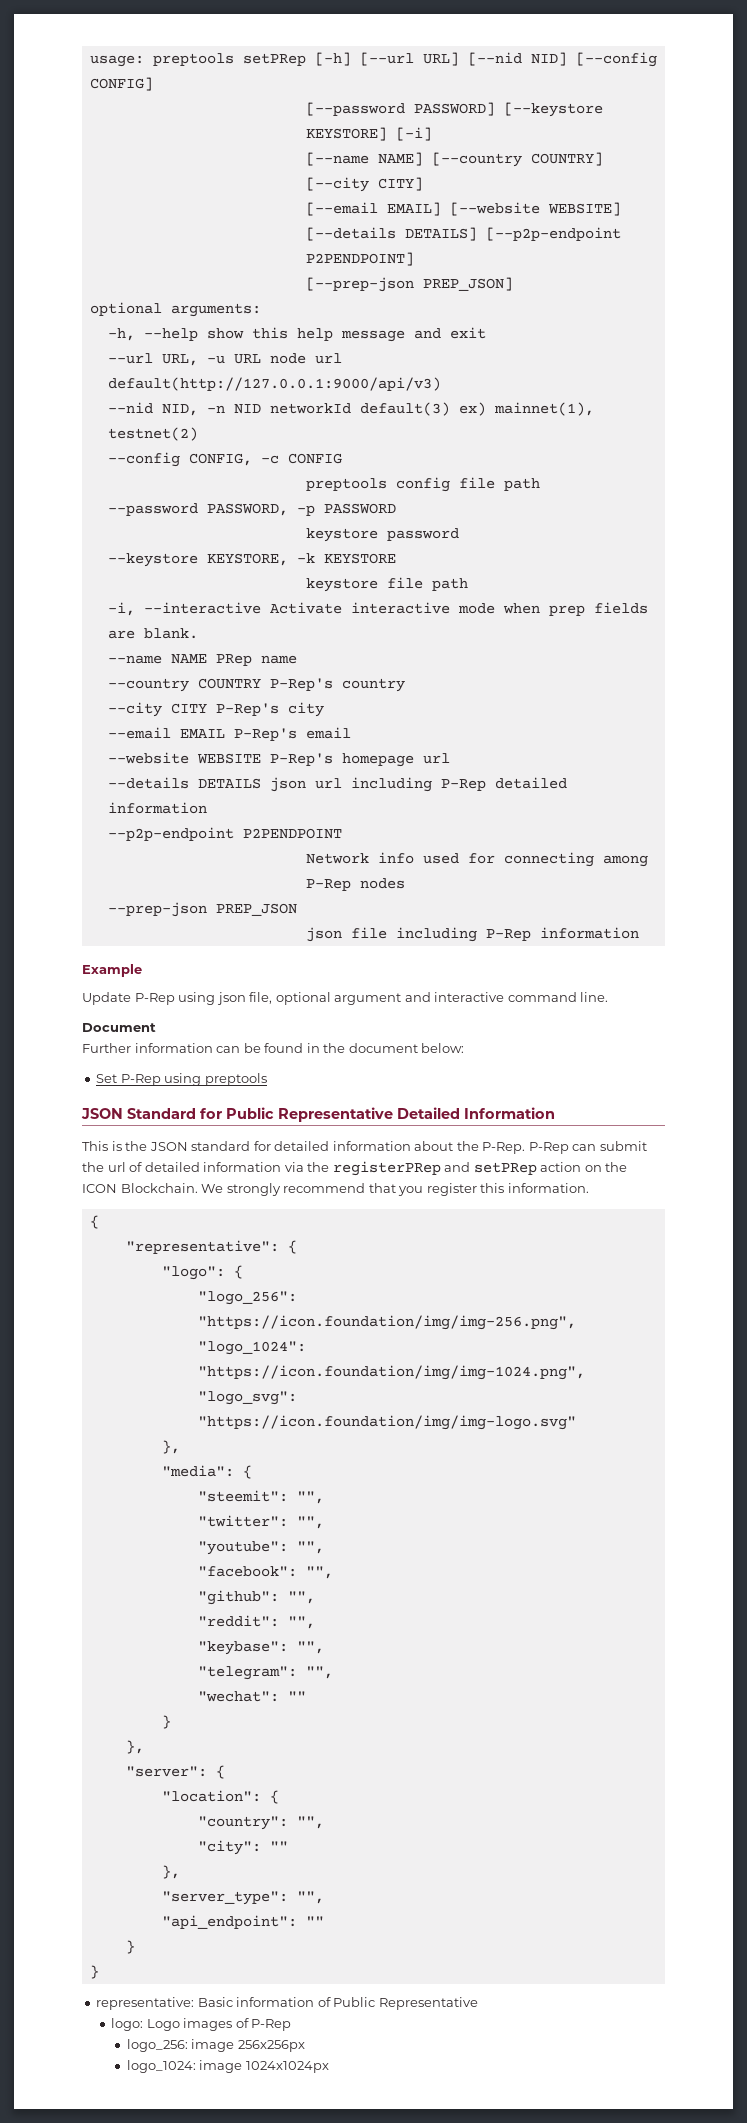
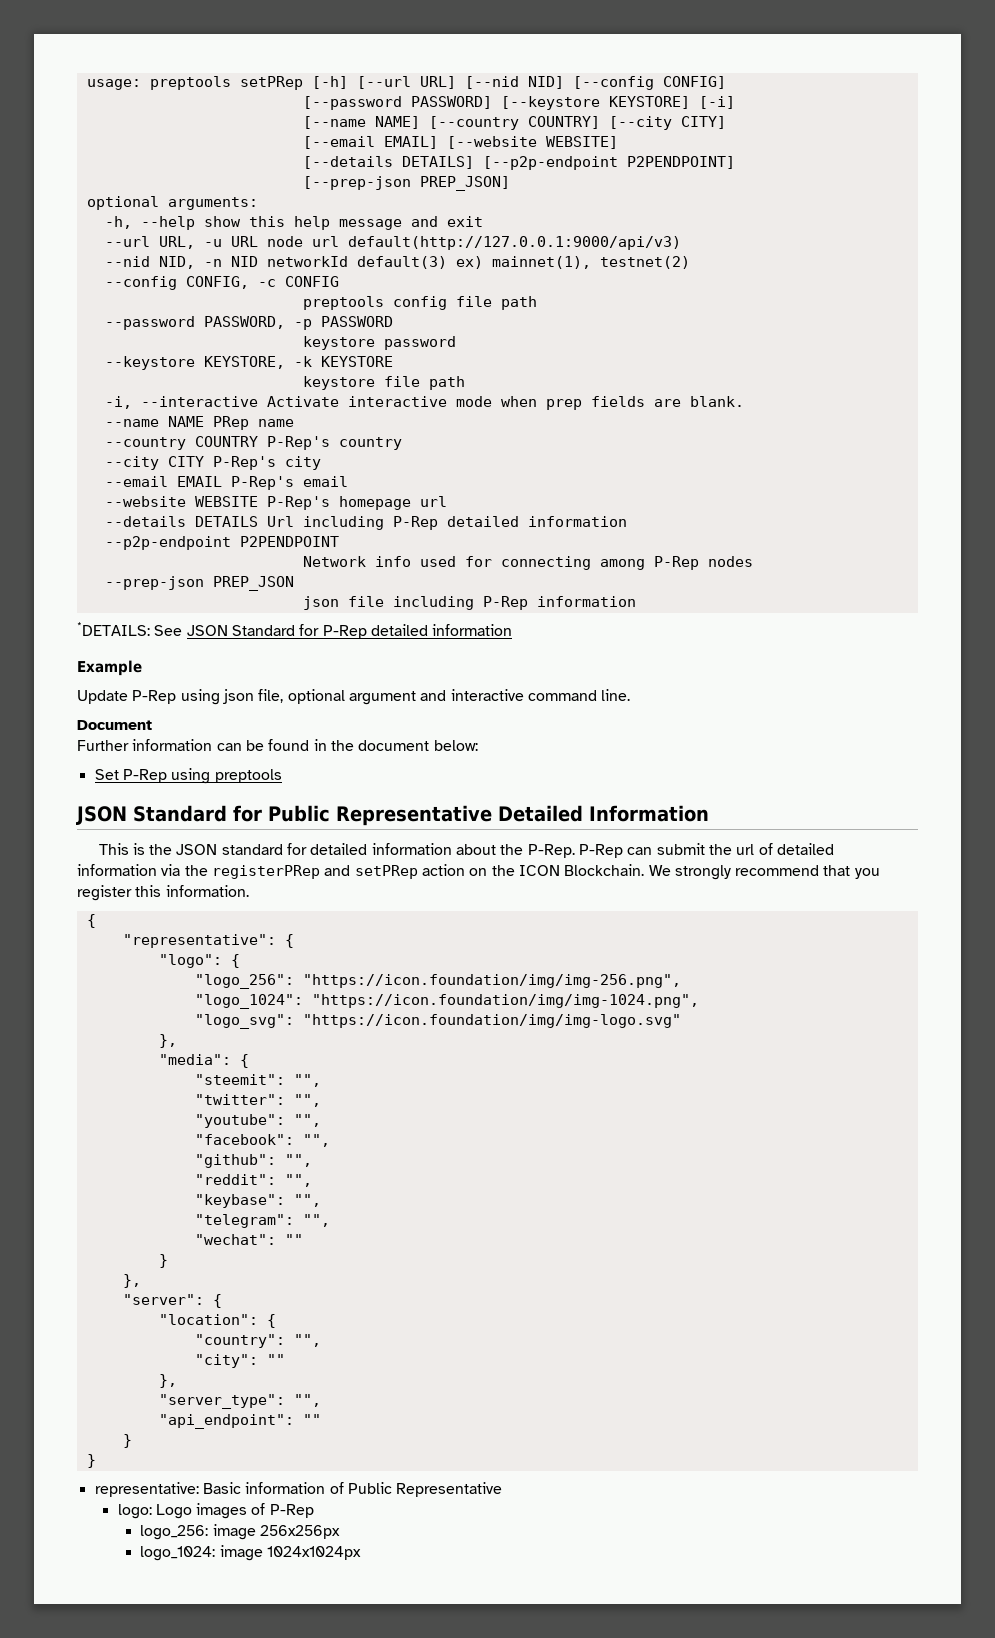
[269,777,342,792] json url -> [266,516,294,527] Url
(639, 933) none -> [77,622,513,639] // *DETAILS: See JSON Standard for P-Rep detailed information

